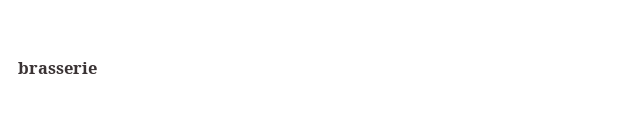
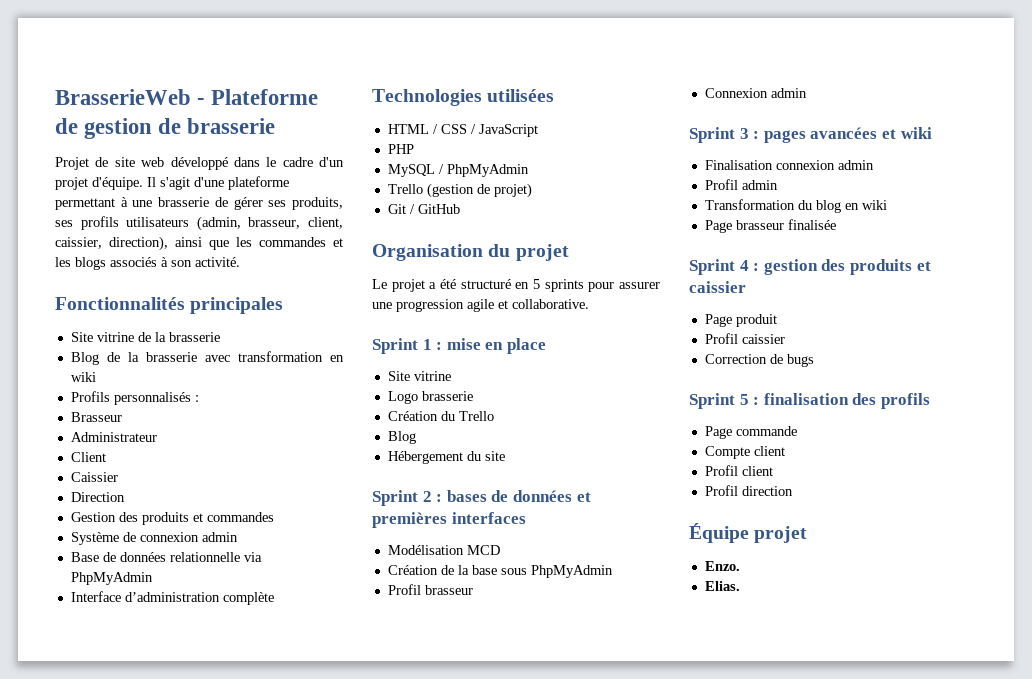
[18,62,97,74] brasserie -> [55,89,319,105] [55,118,276,139] [55,157,344,170] [55,176,289,190] [55,197,343,210] [55,216,343,231] [55,236,343,251] [55,257,240,270] [55,297,284,314] [70,332,220,342] [70,351,344,365] [70,372,96,382] [70,391,199,405] [70,412,122,422] [70,432,157,442] [70,452,106,462] [70,472,118,482] [70,492,125,502] [70,512,274,525] [70,532,238,545] [70,552,262,562] [70,572,153,585] [70,591,274,605] [372,89,555,106] [387,124,538,137] [387,144,414,154] [387,164,529,177] [387,183,532,198] [387,204,460,214] [372,244,569,261] [372,279,660,292] [372,299,589,312] [372,338,546,354] [387,371,451,381] [387,391,473,404] [387,411,494,421] [387,431,416,444] [387,451,505,464] [372,490,591,506] [372,512,526,528] [387,545,500,555] [387,565,613,578] [387,584,473,595] [704,88,807,98] [689,127,932,143] [704,160,874,170] [704,179,778,190] [704,199,887,213] [704,219,836,233] [689,259,931,275] [689,281,746,293] [704,314,777,327] [704,333,785,344] [704,354,814,367] [689,393,930,409] [704,426,797,439] [704,446,785,459] [704,465,773,476] [704,485,793,496] [689,523,808,543] [704,561,740,571] [704,581,740,591] BrasserieWeb - Plateforme de gestion de brasserie // Projet de site web développé dans le cadre d'un projet d'équipe. Il s'agit d'une plateforme permettant à une brasserie de gérer ses produits, ses profils utilisateurs (admin, brasseur, client, caissier, direction), ainsi que les commandes et les blogs associés à son activité. // Fonctionnalités principales // Site vitrine de la brasserie // Blog de la brasserie avec transformation en wiki // Profils personnalisés : // Brasseur // Administrateur // Client // Caissier // Direction // Gestion des produits et commandes // Système de connexion admin // Base de données relationnelle via PhpMyAdmin // Interface d’administration complète // Technologies utilisées // HTML / CSS / JavaScript // PHP // MySQL / PhpMyAdmin // Trello (gestion de projet) // Git / GitHub // Organisation du projet // Le projet a été structuré en 5 sprints pour assurer une progression agile et collaborative. // Sprint 1 : mise en place // Site vitrine // Logo brasserie // Création du Trello // Blog // Hébergement du site // Sprint 2 : bases de données et premières interfaces // Modélisation MCD // Création de la base sous PhpMyAdmin // Profil brasseur // Connexion admin // Sprint 3 : pages avancées et wiki // Finalisation connexion admin // Profil admin // Transformation du blog en wiki // Page brasseur finalisée // Sprint 4 : gestion des produits et caissier // Page produit // Profil caissier // Correction de bugs // Sprint 5 : finalisation des profils // Page commande // Compte client // Profil client // Profil direction // Équipe projet // Enzo. // Elias.

